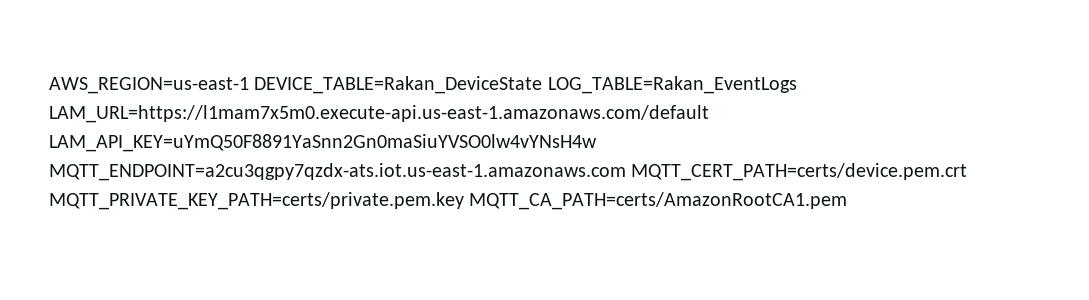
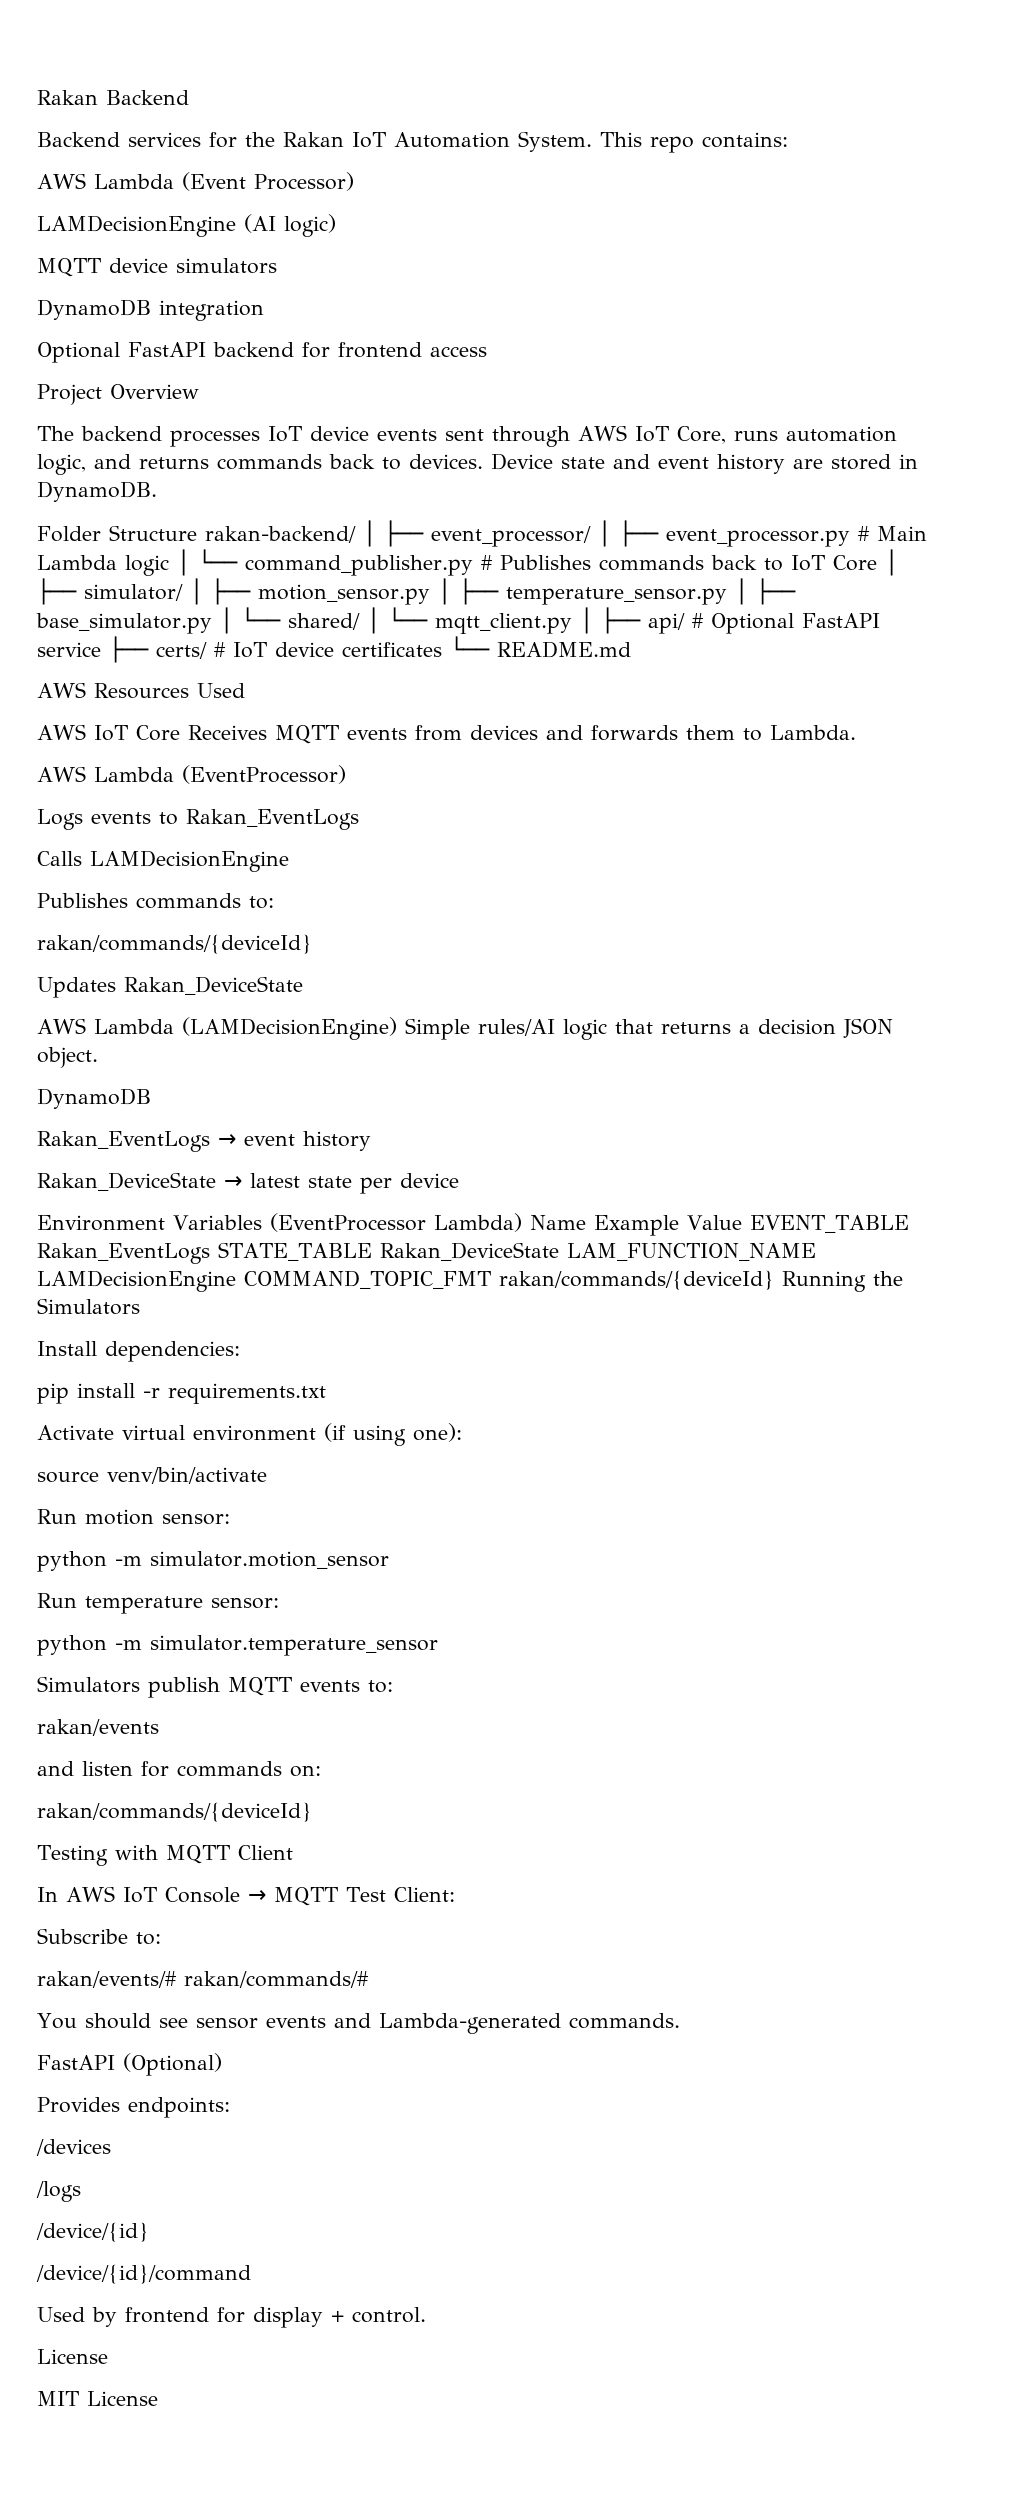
[49,76,797,94] [49,105,709,123] [49,134,597,152] [49,163,968,181] [49,192,848,210] AWS_REGION=us-east-1 DEVICE_TABLE=Rakan_DeviceState LOG_TABLE=Rakan_EventLogs LAM_URL=https://l1mam7x5m0.execute-api.us-east-1.amazonaws.com/default LAM_API_KEY=uYmQ50F8891YaSnn2Gn0maSiuYVSO0lw4vYNsH4w MQTT_ENDPOINT=a2cu3qgpy7qzdx-ats.iot.us-east-1.amazonaws.com MQTT_CERT_PATH=certs/device.pem.crt MQTT_PRIVATE_KEY_PATH=certs/private.pem.key MQTT_CA_PATH=certs/AmazonRootCA1.pem -> [37,90,189,105] [37,131,788,153] [37,172,354,191] [37,214,336,237] [37,258,277,277] [37,299,264,321] [37,342,487,363] [37,384,199,405] [37,425,897,447] [37,453,918,475] [37,481,157,502] [37,520,927,547] [37,549,898,576] [37,578,796,605] [36,607,880,634] [37,636,631,663] [37,682,245,699] [37,724,856,744] [37,765,346,784] [37,809,359,830] [37,850,289,872] [37,893,274,909] [37,934,312,954] [37,976,303,998] [37,1017,893,1040] [37,1047,98,1068] [37,1088,151,1109] [37,1131,371,1152] [37,1172,459,1194] [37,1213,909,1236] [37,1242,816,1264] [37,1270,903,1292] [37,1298,140,1315] [37,1341,240,1362] [37,1383,326,1404] [37,1423,462,1446] [37,1467,267,1484] [37,1509,230,1525] [37,1551,389,1572] [37,1593,279,1614] [37,1635,438,1656] [37,1676,393,1698] [37,1719,159,1736] [37,1761,321,1777] [37,1802,312,1822] [37,1845,293,1866] [37,1886,455,1906] [37,1928,161,1945] [37,1971,369,1988] [37,2013,680,2034] [37,2053,222,2076] [37,2097,230,2118] [36,2139,111,2156] [36,2181,81,2202] [36,2222,149,2242] [36,2264,251,2284] [37,2307,426,2328] [37,2349,108,2364] [37,2391,158,2406] Rakan Backend // Backend services for the Rakan IoT Automation System. This repo contains: // AWS Lambda (Event Processor) // LAMDecisionEngine (AI logic) // MQTT device simulators // DynamoDB integration // Optional FastAPI backend for frontend access // Project Overview // The backend processes IoT device events sent through AWS IoT Core, runs automation logic, and returns commands back to devices. Device state and event history are stored in DynamoDB. // Folder Structure rakan-backend/ │ ├── event_processor/ │ ├── event_processor.py # Main Lambda logic │ └── command_publisher.py # Publishes commands back to IoT Core │ ├── simulator/ │ ├── motion_sensor.py │ ├── temperature_sensor.py │ ├── base_simulator.py │ └── shared/ │ └── mqtt_client.py │ ├── api/ # Optional FastAPI service ├── certs/ # IoT device certificates └── README.md // AWS Resources Used // AWS IoT Core Receives MQTT events from devices and forwards them to Lambda. // AWS Lambda (EventProcessor) // Logs events to Rakan_EventLogs // Calls LAMDecisionEngine // Publishes commands to: // rakan/commands/{deviceId} // Updates Rakan_DeviceState // AWS Lambda (LAMDecisionEngine) Simple rules/AI logic that returns a decision JSON object. // DynamoDB // Rakan_EventLogs → event history // Rakan_DeviceState → latest state per device // Environment Variables (EventProcessor Lambda) Name Example Value EVENT_TABLE Rakan_EventLogs STATE_TABLE Rakan_DeviceState LAM_FUNCTION_NAME LAMDecisionEngine COMMAND_TOPIC_FMT rakan/commands/{deviceId} Running the Simulators // Install dependencies: // pip install -r requirements.txt // Activate virtual environment (if using one): // source venv/bin/activate // Run motion sensor: // python -m simulator.motion_sensor // Run temperature sensor: // python -m simulator.temperature_sensor // Simulators publish MQTT events to: // rakan/events // and listen for commands on: // rakan/commands/{deviceId} // Testing with MQTT Client // In AWS IoT Console → MQTT Test Client: // Subscribe to: // rakan/events/# rakan/commands/# // You should see sensor events and Lambda-generated commands. // FastAPI (Optional) // Provides endpoints: // /devices // /logs // /device/{id} // /device/{id}/command // Used by frontend for display + control. // License // MIT License

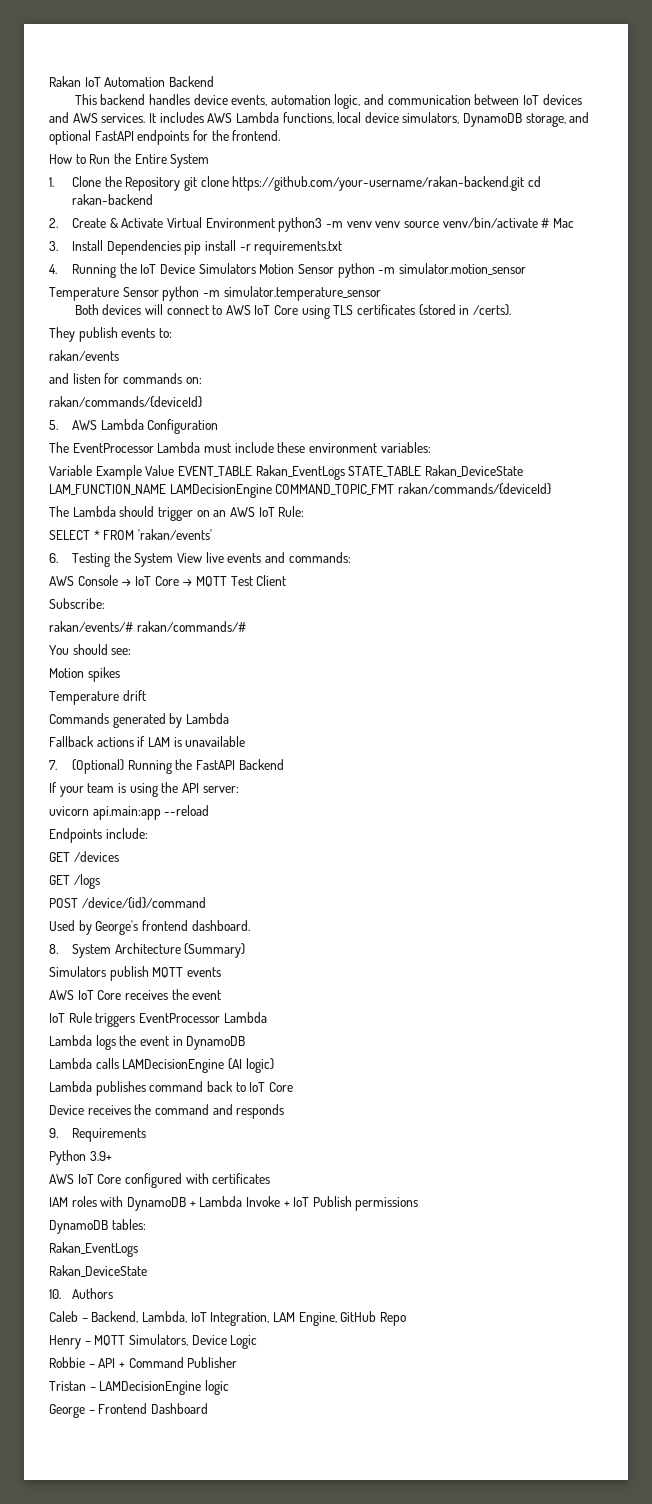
[37,90,189,105] [37,131,788,153] [37,172,354,191] [37,214,336,237] [37,258,277,277] [37,299,264,321] [37,342,487,363] [37,384,199,405] [37,425,897,447] [37,453,918,475] [37,481,157,502] [37,520,927,547] [37,549,898,576] [37,578,796,605] [36,607,880,634] [37,636,631,663] [37,682,245,699] [37,724,856,744] [37,765,346,784] [37,809,359,830] [37,850,289,872] [37,893,274,909] [37,934,312,954] [37,976,303,998] [37,1017,893,1040] [37,1047,98,1068] [37,1088,151,1109] [37,1131,371,1152] [37,1172,459,1194] [37,1213,909,1236] [37,1242,816,1264] [37,1270,903,1292] [37,1298,140,1315] [37,1341,240,1362] [37,1383,326,1404] [37,1423,462,1446] [37,1467,267,1484] [37,1509,230,1525] Rakan Backend // Backend services for the Rakan IoT Automation System. This repo contains: // AWS Lambda (Event Processor) // LAMDecisionEngine (AI logic) // MQTT device simulators // DynamoDB integration // Optional FastAPI backend for frontend access // Project Overview // The backend processes IoT device events sent through AWS IoT Core, runs automation logic, and returns commands back to devices. Device state and event history are stored in DynamoDB. // Folder Structure rakan-backend/ │ ├── event_processor/ │ ├── event_processor.py # Main Lambda logic │ └── command_publisher.py # Publishes commands back to IoT Core │ ├── simulator/ │ ├── motion_sensor.py │ ├── temperature_sensor.py │ ├── base_simulator.py │ └── shared/ │ └── mqtt_client.py │ ├── api/ # Optional FastAPI service ├── certs/ # IoT device certificates └── README.md // AWS Resources Used // AWS IoT Core Receives MQTT events from devices and forwards them to Lambda. // AWS Lambda (EventProcessor) // Logs events to Rakan_EventLogs // Calls LAMDecisionEngine // Publishes commands to: // rakan/commands/{deviceId} // Updates Rakan_DeviceState // AWS Lambda (LAMDecisionEngine) Simple rules/AI logic that returns a decision JSON object. // DynamoDB // Rakan_EventLogs → event history // Rakan_DeviceState → latest state per device // Environment Variables (EventProcessor Lambda) Name Example Value EVENT_TABLE Rakan_EventLogs STATE_TABLE Rakan_DeviceState LAM_FUNCTION_NAME LAMDecisionEngine COMMAND_TOPIC_FMT rakan/commands/{deviceId} Running the Simulators // Install dependencies: // pip install -r requirements.txt // Activate virtual environment (if using one): // source venv/bin/activate // Run motion sensor: // -> [49,76,214,87] [74,94,582,109] [49,112,590,127] [49,130,281,145] [49,153,210,168] [49,176,541,191] [72,194,154,205] [49,217,574,232] [49,240,343,255] [49,263,334,278] Rakan IoT Automation Backend // This backend handles device events, automation logic, and communication between IoT devices and AWS services. It includes AWS Lambda functions, local device simulators, DynamoDB storage, and optional FastAPI endpoints for the frontend. // How to Run the Entire System // 1. Clone the Repository git clone https://github.com/your-username/rakan-backend.git cd rakan-backend // 2. Create & Activate Virtual Environment python3 -m venv venv source venv/bin/activate # Mac // 3. Install Dependencies pip install -r requirements.txt // 4. Running the IoT Device Simulators Motion Sensor
[37,1593,279,1614] Run temperature sensor: // -> [49,287,159,301] Temperature Sensor
[37,1676,292,1698] Simulators publish MQTT -> [74,304,511,319] [49,327,118,342] Both devices will connect to AWS IoT Core using TLS certificates (stored in /certs). // They publish
[37,1845,293,1866] [37,1886,455,1906] [37,1928,161,1945] [37,1971,369,1988] [37,2013,680,2034] [37,2053,222,2076] [37,2097,230,2118] Testing with MQTT Client // In AWS IoT Console → MQTT Test Client: // Subscribe to: // rakan/events/# rakan/commands/# // You should see sensor events and Lambda-generated commands. // FastAPI (Optional) // Provides endpoints: // -> [49,419,219,434] [49,442,431,453] [49,465,523,480] [49,483,551,498] [49,506,305,521] [49,529,212,540] [49,552,351,567] [49,575,287,587] [49,598,105,609] [49,621,246,632] [49,644,132,655] [49,667,120,682] [49,690,146,705] [49,713,229,728] [49,736,246,747] [49,759,284,774] [49,782,239,797] [49,805,210,820] [49,828,148,843] [49,852,70,862] 5. AWS Lambda Configuration // The EventProcessor Lambda must include these environment variables: // Variable Example Value EVENT_TABLE Rakan_EventLogs STATE_TABLE Rakan_DeviceState LAM_FUNCTION_NAME LAMDecisionEngine COMMAND_TOPIC_FMT rakan/commands/{deviceId} // The Lambda should trigger on an AWS IoT Rule: // SELECT * FROM 'rakan/events' // 6. Testing the System View live events and commands: // AWS Console → IoT Core → MQTT Test Client // Subscribe: // rakan/events/# rakan/commands/# // You should see: // Motion spikes // Temperature drift // Commands generated by Lambda // Fallback actions if LAM is unavailable // 7. (Optional) Running the FastAPI Backend // If your team is using the API server: // uvicorn api.main:app --reload // Endpoints include: // GET
(111, 2147) none -> [49,875,70,885] GET
[36,2222,149,2242] /device/{id} // -> [49,898,78,908] POST
[125,2307,426,2328] [37,2349,108,2364] [37,2391,158,2406] frontend for display + control. // License // MIT License -> [95,920,250,935] [49,943,246,958] [49,966,221,981] [49,989,222,1000] [49,1012,267,1027] [49,1035,246,1050] [49,1058,274,1073] [49,1081,293,1096] [49,1104,285,1119] [49,1128,147,1142] [49,1150,112,1165] [49,1173,271,1188] [49,1196,419,1211] [49,1219,146,1234] [49,1242,138,1257] [49,1265,147,1277] [49,1288,114,1299] [49,1311,406,1326] [49,1334,258,1349] [49,1357,238,1368] [49,1380,229,1395] [49,1403,208,1418] George's frontend dashboard. // 8. System Architecture (Summary) // Simulators publish MQTT events // AWS IoT Core receives the event // IoT Rule triggers EventProcessor Lambda // Lambda logs the event in DynamoDB // Lambda calls LAMDecisionEngine (AI logic) // Lambda publishes command back to IoT Core // Device receives the command and responds // 9. Requirements // Python 3.9+ // AWS IoT Core configured with certificates // IAM roles with DynamoDB + Lambda Invoke + IoT Publish permissions // DynamoDB tables: // Rakan_EventLogs // Rakan_DeviceState // 10. Authors // Caleb – Backend, Lambda, IoT Integration, LAM Engine, GitHub Repo // Henry – MQTT Simulators, Device Logic // Robbie – API + Command Publisher // Tristan – LAMDecisionEngine logic // George – Frontend Dashboard

